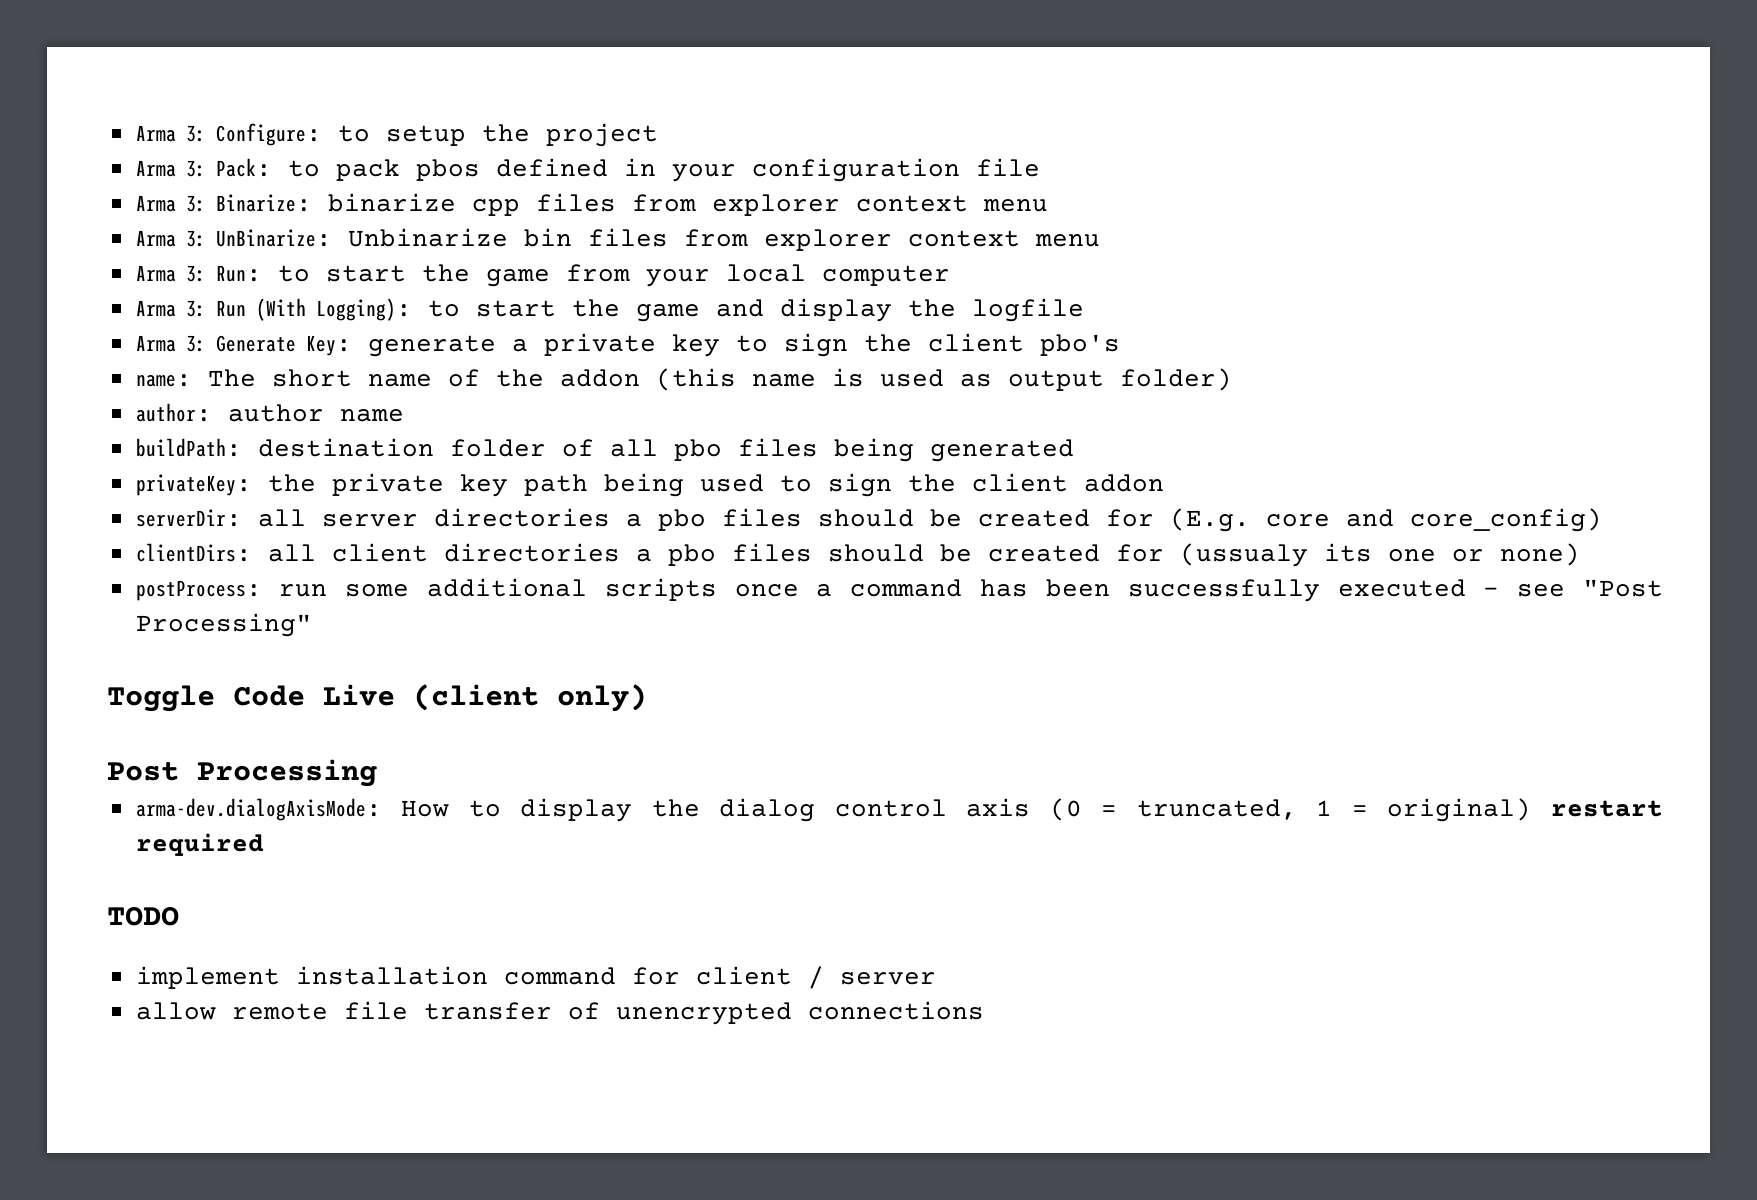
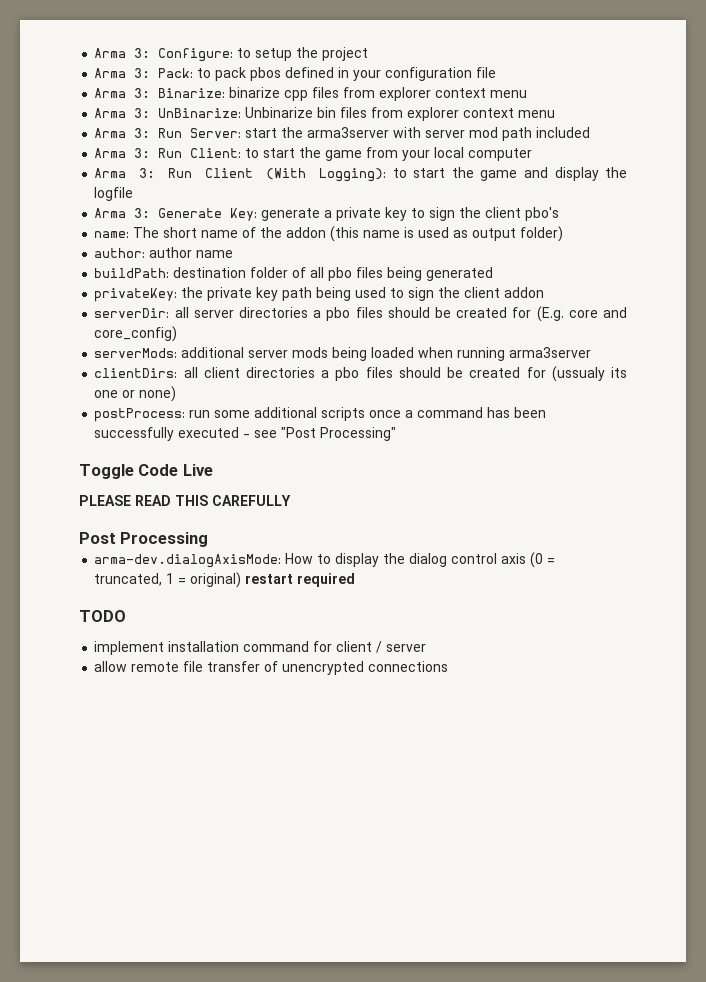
[215,265,262,282] Run: -> [158,127,591,141] [94,148,242,158] Run Server: start the arma3server with server mod path included // Arma 3: Run Client:
(246, 308) none -> [205,168,254,178] Client
(1602, 520) none -> [94,347,592,361] // serverMods: additional server mods being loaded when running arma3server
[413,684,647,712] (client only) -> [79,495,291,506] // PLEASE READ THIS CAREFULLY

